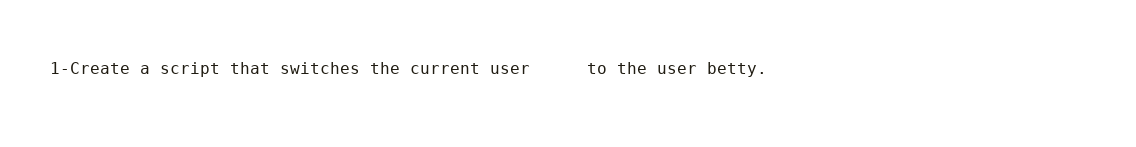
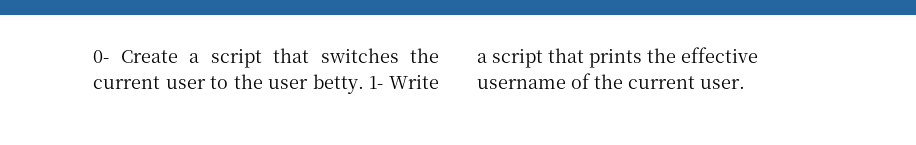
[50,62,130,74] 1-Create -> [93,50,178,63] 0- Create
(767, 69) none -> [369,74,439,89] [477,47,758,68] [477,73,745,89] 1- Write a script that prints the effective username of the current user.

